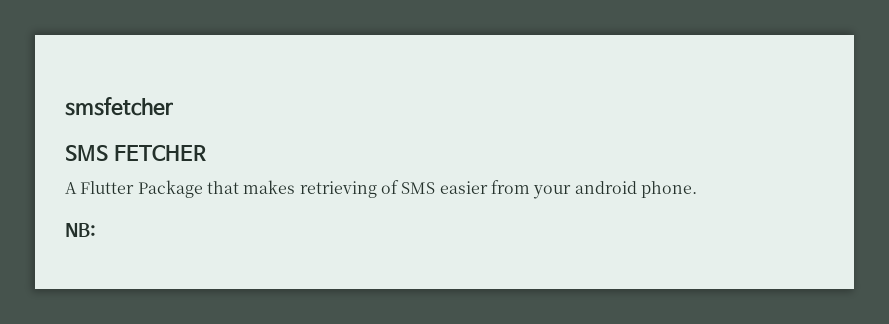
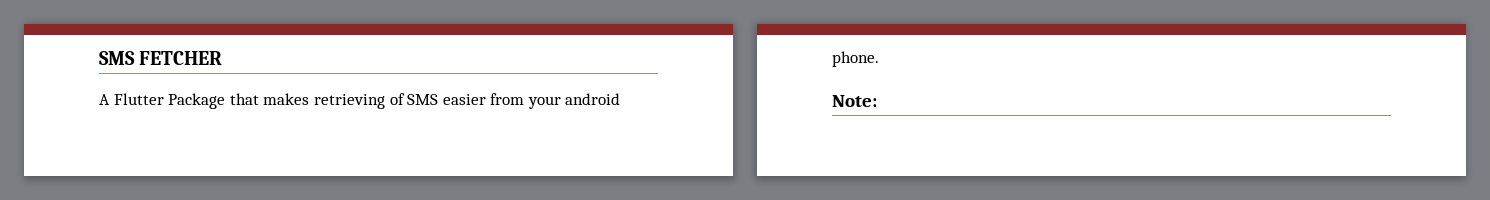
[65,97,173,116] smsfetcher // -> (99, 58) none
[65,223,96,237] NB: -> [832,95,877,107] Note:

